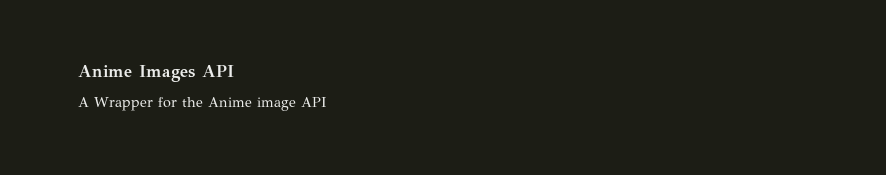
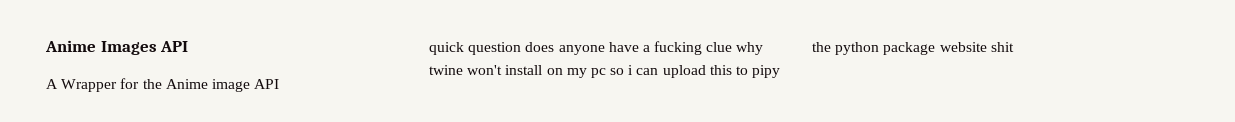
(327, 102) none -> [429,41,764,55] [429,65,781,78] [812,42,1014,55] // quick question does anyone have a fucking clue why twine won't install on my pc so i can upload this to pipy the python package website shit

